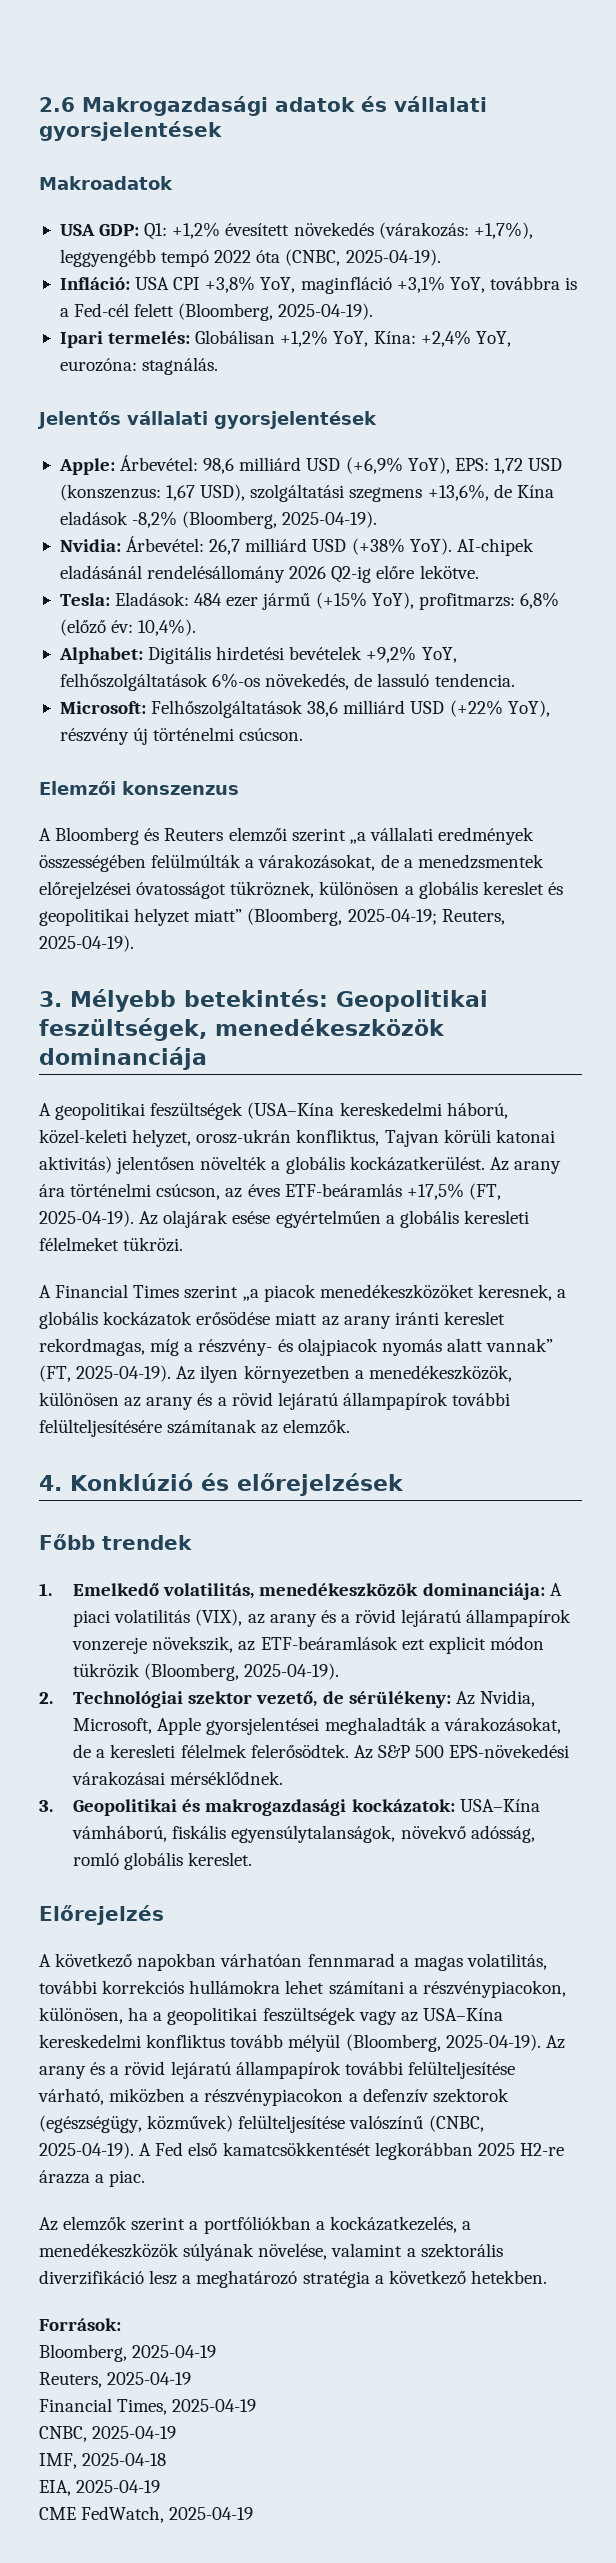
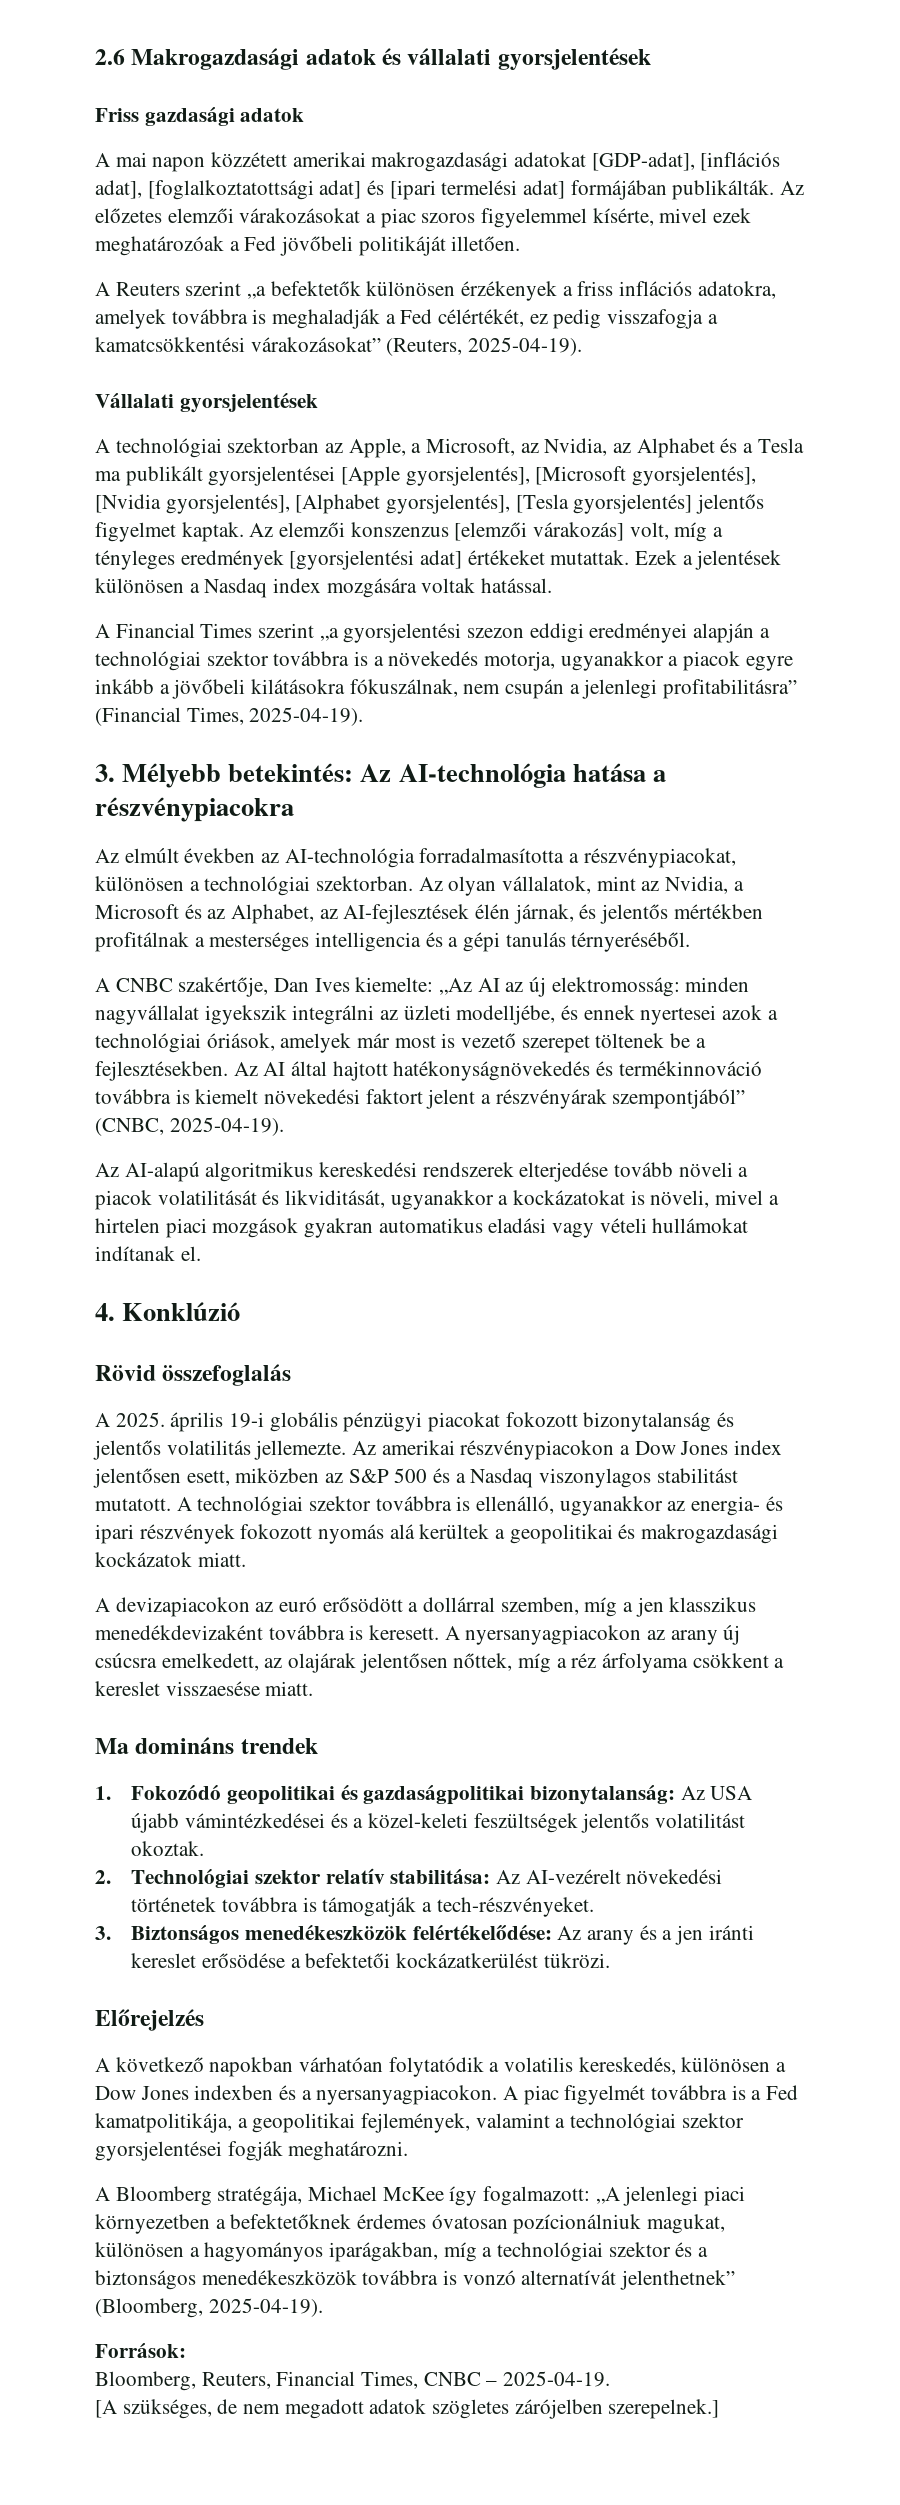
[39,176,173,190] [59,222,533,240] [59,249,441,267] [59,276,578,294] [59,303,374,321] [59,330,511,348] [59,357,219,375] [37,411,377,429] [58,455,563,475] [59,484,554,502] [59,511,378,529] [59,536,534,556] [59,565,479,583] [59,592,559,610] [59,619,197,636] [58,646,457,664] [59,673,515,691] [59,700,550,718] [59,727,304,745] [39,781,239,795] [39,827,535,845] [39,854,544,872] [39,881,563,899] [39,908,505,926] [39,935,134,952] [39,989,488,1012] [39,1018,445,1041] [39,1047,207,1070] [39,1102,508,1120] [39,1129,555,1147] [39,1156,561,1174] [39,1183,501,1200] [39,1210,529,1228] [39,1237,184,1252] Makroadatok // USA GDP: Q1: +1,2% évesített növekedés (várakozás: +1,7%), leggyengébb tempó 2022 óta (CNBC, 2025-04-19). // Infláció: USA CPI +3,8% YoY, maginfláció +3,1% YoY, továbbra is a Fed-cél felett (Bloomberg, 2025-04-19). // Ipari termelés: Globálisan +1,2% YoY, Kína: +2,4% YoY, eurozóna: stagnálás. // Jelentős vállalati gyorsjelentések // Apple: Árbevétel: 98,6 milliárd USD (+6,9% YoY), EPS: 1,72 USD (konszenzus: 1,67 USD), szolgáltatási szegmens +13,6%, de Kína eladások -8,2% (Bloomberg, 2025-04-19). // Nvidia: Árbevétel: 26,7 milliárd USD (+38% YoY). AI-chipek eladásánál rendelésállomány 2026 Q2-ig előre lekötve. // Tesla: Eladások: 484 ezer jármű (+15% YoY), profitmarzs: 6,8% (előző év: 10,4%). // Alphabet: Digitális hirdetési bevételek +9,2% YoY, felhőszolgáltatások 6%-os növekedés, de lassuló tendencia. // Microsoft: Felhőszolgáltatások 38,6 milliárd USD (+22% YoY), részvény új történelmi csúcson. // Elemzői konszenzus // A Bloomberg és Reuters elemzői szerint „a vállalati eredmények összességében felülmúlták a várakozásokat, de a menedzsmentek előrejelzései óvatosságot tükröznek, különösen a globális kereslet és geopolitikai helyzet miatt” (Bloomberg, 2025-04-19; Reuters, 2025-04-19). // 3. Mélyebb betekintés: Geopolitikai feszültségek, menedékeszközök dominanciája // A geopolitikai feszültségek (USA–Kína kereskedelmi háború, közel-keleti helyzet, orosz-ukrán konfliktus, Tajvan körüli katonai aktivitás) jelentősen növelték a globális kockázatkerülést. Az arany ára történelmi csúcson, az éves ETF-beáramlás +17,5% (FT, 2025-04-19). Az olajárak esése egyértelműen a globális keresleti félelmeket tükrözi. -> [95,106,305,126] [95,152,781,172] [95,180,805,200] [95,208,752,228] [95,236,521,256] [95,281,776,301] [95,309,718,329] [95,337,583,356] [95,392,318,413] [95,438,804,458] [95,466,757,486] [95,494,765,514] [95,522,724,542] [95,550,782,570] [95,578,553,598] Friss gazdasági adatok // A mai napon közzétett amerikai makrogazdasági adatokat [GDP-adat], [inflációs adat], [foglalkoztatottsági adat] és [ipari termelési adat] formájában publikálták. Az előzetes elemzői várakozásokat a piac szoros figyelemmel kísérte, mivel ezek meghatározóak a Fed jövőbeli politikáját illetően. // A Reuters szerint „a befektetők különösen érzékenyek a friss inflációs adatokra, amelyek továbbra is meghaladják a Fed célértékét, ez pedig visszafogja a kamatcsökkentési várakozásokat” (Reuters, 2025-04-19). // Vállalati gyorsjelentések // A technológiai szektorban az Apple, a Microsoft, az Nvidia, az Alphabet és a Tesla ma publikált gyorsjelentései [Apple gyorsjelentés], [Microsoft gyorsjelentés], [Nvidia gyorsjelentés], [Alphabet gyorsjelentés], [Tesla gyorsjelentés] jelentős figyelmet kaptak. Az elemzői konszenzus [elemzői várakozás] volt, míg a tényleges eredmények [gyorsjelentési adat] értékeket mutattak. Ezek a jelentések különösen a Nasdaq index mozgására voltak hatással.
[263,1284,567,1302] [39,1311,505,1329] [39,1338,554,1356] [39,1365,512,1383] [39,1392,511,1410] [39,1419,351,1437] [39,1473,404,1496] [39,1534,192,1550] [39,1583,562,1600] [73,1609,572,1627] [72,1636,544,1654] [73,1663,340,1681] [39,1690,535,1708] [73,1717,561,1735] [73,1744,570,1759] [72,1771,284,1786] [39,1799,540,1816] [72,1825,535,1843] [73,1852,253,1870] piacok menedékeszközöket keresnek, a globális kockázatok erősödése miatt az arany iránti kereslet rekordmagas, míg a részvény- és olajpiacok nyomás alatt vannak” (FT, 2025-04-19). Az ilyen környezetben a menedékeszközök, különösen az arany és a rövid lejáratú állampapírok további felülteljesítésére számítanak az elemzők. // 4. Konklúzió és előrejelzések // Főbb trendek // 1. Emelkedő volatilitás, menedékeszközök dominanciája: A piaci volatilitás (VIX), az arany és a rövid lejáratú állampapírok vonzereje növekszik, az ETF-beáramlások ezt explicit módon tükrözik (Bloomberg, 2025-04-19). // 2. Technológiai szektor vezető, de sérülékeny: Az Nvidia, Microsoft, Apple gyorsjelentései meghaladták a várakozásokat, de a keresleti félelmek felerősödtek. Az S&P 500 EPS-növekedési várakozásai mérséklődnek. // 3. Geopolitikai és makrogazdasági kockázatok: USA–Kína vámháború, fiskális egyensúlytalanságok, növekvő adósság, romló globális kereslet. -> [343,623,770,643] [95,651,793,671] [95,679,798,699] [95,707,364,726] [95,763,666,788] [95,797,294,822] [95,848,736,868] [95,876,744,896] [95,904,763,924] [95,932,691,952] [95,977,750,997] [95,1005,778,1025] [95,1033,706,1053] [95,1061,762,1081] [95,1089,746,1109] [95,1117,284,1136] [95,1162,749,1182] [95,1190,779,1210] [95,1218,749,1238] [95,1246,201,1261] [95,1302,241,1321] [95,1364,292,1386] [95,1412,735,1432] [93,1440,783,1460] [93,1468,738,1488] [95,1496,783,1516] [95,1524,779,1544] [95,1552,246,1567] [95,1597,757,1617] [95,1625,741,1645] [95,1653,785,1673] [95,1681,314,1696] [95,1737,318,1754] [95,1784,753,1805] [131,1813,745,1833] [131,1841,205,1856] [95,1868,723,1888] [131,1897,594,1917] [95,1924,754,1945] [131,1953,610,1968] gyorsjelentési szezon eddigi eredményei alapján a technológiai szektor továbbra is a növekedés motorja, ugyanakkor a piacok egyre inkább a jövőbeli kilátásokra fókuszálnak, nem csupán a jelenlegi profitabilitásra” (Financial Times, 2025-04-19). // 3. Mélyebb betekintés: Az AI-technológia hatása a részvénypiacokra // Az elmúlt években az AI-technológia forradalmasította a részvénypiacokat, különösen a technológiai szektorban. Az olyan vállalatok, mint az Nvidia, a Microsoft és az Alphabet, az AI-fejlesztések élén járnak, és jelentős mértékben profitálnak a mesterséges intelligencia és a gépi tanulás térnyeréséből. // A CNBC szakértője, Dan Ives kiemelte: „Az AI az új elektromosság: minden nagyvállalat igyekszik integrálni az üzleti modelljébe, és ennek nyertesei azok a technológiai óriások, amelyek már most is vezető szerepet töltenek be a fejlesztésekben. Az AI által hajtott hatékonyságnövekedés és termékinnováció továbbra is kiemelt növekedési faktort jelent a részvényárak szempontjából” (CNBC, 2025-04-19). // Az AI-alapú algoritmikus kereskedési rendszerek elterjedése tovább növeli a piacok volatilitását és likviditását, ugyanakkor a kockázatokat is növeli, mivel a hirtelen piaci mozgások gyakran automatikus eladási vagy vételi hullámokat indítanak el. // 4. Konklúzió // Rövid összefoglalás // A 2025. április 19-i globális pénzügyi piacokat fokozott bizonytalanság és jelentős volatilitás jellemezte. Az amerikai részvénypiacokon a Dow Jones index jelentősen esett, miközben az S&P 500 és a Nasdaq viszonylagos stabilitást mutatott. A technológiai szektor továbbra is ellenálló, ugyanakkor az energia- és ipari részvények fokozott nyomás alá kerültek a geopolitikai és makrogazdasági kockázatok miatt. // A devizapiacokon az euró erősödött a dollárral szemben, míg a jen klasszikus menedékdevizaként továbbra is keresett. A nyersanyagpiacokon az arany új csúcsra emelkedett, az olajárak jelentősen nőttek, míg a réz árfolyama csökkent a kereslet visszaesése miatt. // Ma domináns trendek // 1. Fokozódó geopolitikai és gazdaságpolitikai bizonytalanság: Az USA újabb vámintézkedései és a közel-keleti feszültségek jelentős volatilitást okoztak. // 2. Technológiai szektor relatív stabilitása: Az AI-vezérelt növekedési történetek továbbra is támogatják a tech-részvényeket. // 3. Biztonságos menedékeszközök felértékelődése: Az arany és a jen iránti kereslet erősödése a befektetői kockázatkerülést tükrözi.
[307,1953,547,1971] [39,1980,566,1998] [39,2007,503,2025] [39,2034,565,2052] [39,2061,515,2079] [38,2088,509,2106] [39,2115,484,2133] [39,2142,564,2160] [39,2170,146,2187] [39,2216,471,2234] [39,2243,503,2261] [39,2270,547,2288] [39,2318,121,2331] [39,2344,217,2362] [39,2372,192,2388] [39,2398,257,2415] [39,2426,177,2442] [39,2453,167,2469] [39,2480,161,2496] [39,2506,254,2523] fennmarad a magas volatilitás, további korrekciós hullámokra lehet számítani a részvénypiacokon, különösen, ha a geopolitikai feszültségek vagy az USA–Kína kereskedelmi konfliktus tovább mélyül (Bloomberg, 2025-04-19). Az arany és a rövid lejáratú állampapírok további felülteljesítése várható, miközben a részvénypiacokon a defenzív szektorok (egészségügy, közművek) felülteljesítése valószínű (CNBC, 2025-04-19). A Fed első kamatcsökkentését legkorábban 2025 H2-re árazza a piac. // Az elemzők szerint a portfóliókban a kockázatkezelés, a menedékeszközök súlyának növelése, valamint a szektorális diverzifikáció lesz a meghatározó stratégia a következő hetekben. // Források: // Bloomberg, 2025-04-19 // Reuters, 2025-04-19 // Financial Times, 2025-04-19 // CNBC, 2025-04-19 // IMF, 2025-04-18 // EIA, 2025-04-19 // CME FedWatch, 2025-04-19 -> [388,2057,787,2077] [95,2085,799,2105] [95,2113,744,2133] [95,2141,409,2161] [95,2186,746,2206] [95,2214,726,2234] [95,2242,709,2262] [95,2270,736,2290] [95,2298,323,2318] [95,2342,186,2358] [95,2371,611,2391] [95,2399,720,2419] folytatódik a volatilis kereskedés, különösen a Dow Jones indexben és a nyersanyagpiacokon. A piac figyelmét továbbra is a Fed kamatpolitikája, a geopolitikai fejlemények, valamint a technológiai szektor gyorsjelentései fogják meghatározni. // A Bloomberg stratégája, Michael McKee így fogalmazott: „A jelenlegi piaci környezetben a befektetőknek érdemes óvatosan pozícionálniuk magukat, különösen a hagyományos iparágakban, míg a technológiai szektor és a biztonságos menedékeszközök továbbra is vonzó alternatívát jelenthetnek” (Bloomberg, 2025-04-19). // Források: // Bloomberg, Reuters, Financial Times, CNBC – 2025-04-19. // [A szükséges, de nem megadott adatok szögletes zárójelben szerepelnek.]

